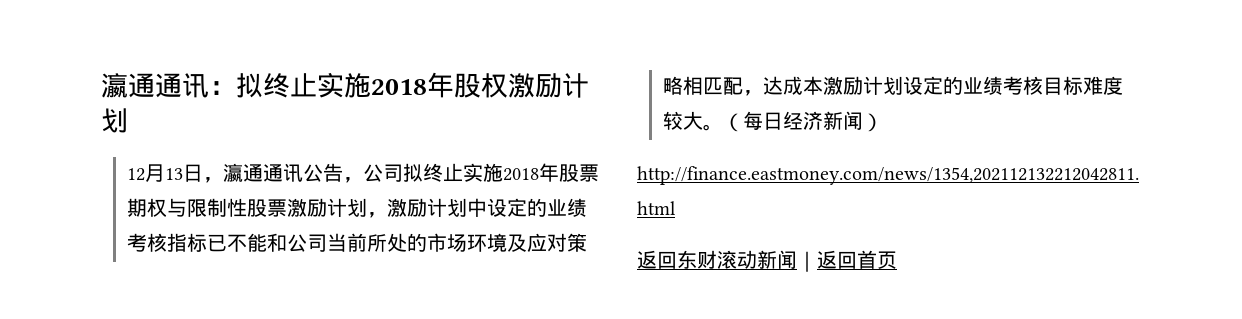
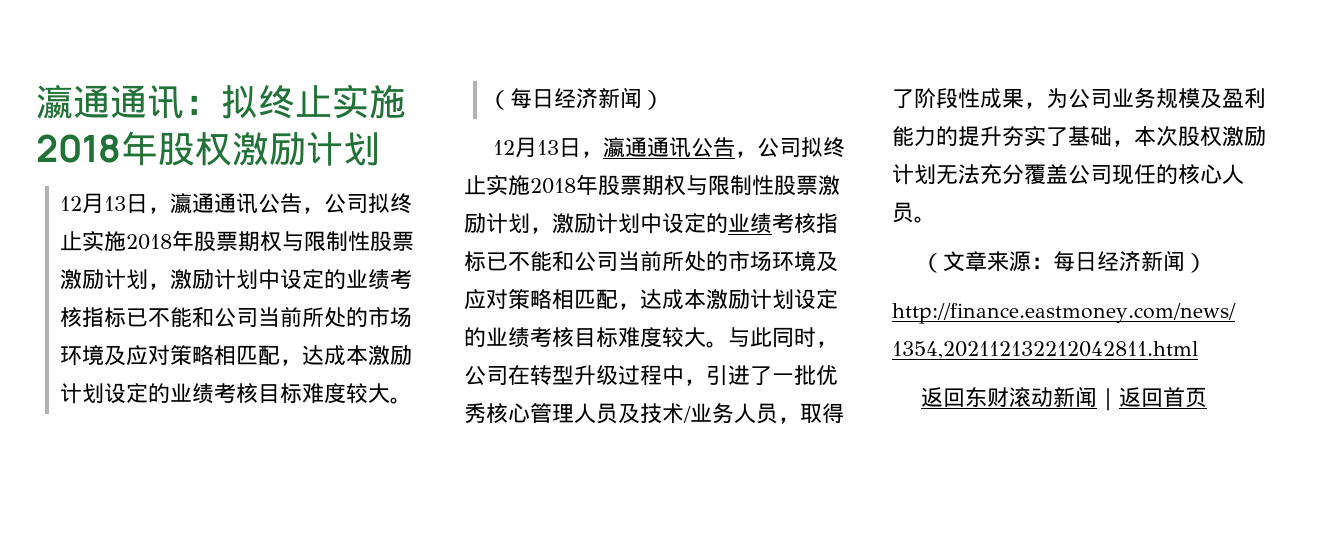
(883, 122) none -> [493,137,846,158] [464,174,840,196] [464,213,838,234] [464,250,838,272] [464,289,838,310] [464,327,838,348] [464,365,838,386] [464,403,844,424] [892,88,1266,109] [892,126,1266,147] [892,164,1244,185] [892,202,936,223] [921,250,1208,273] // 12月13日，瀛通通讯公告，公司拟终止实施2018年股票期权与限制性股票激励计划，激励计划中设定的业绩考核指标已不能和公司当前所处的市场环境及应对策略相匹配，达成本激励计划设定的业绩考核目标难度较大。与此同时，公司在转型升级过程中，引进了一批优秀核心管理人员及技术/业务人员，取得了阶段性成果，为公司业务规模及盈利能力的提升夯实了基础，本次股权激励计划无法充分覆盖公司现任的核心人员。 // （文章来源：每日经济新闻）

